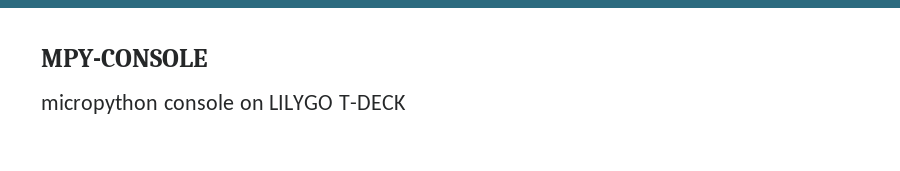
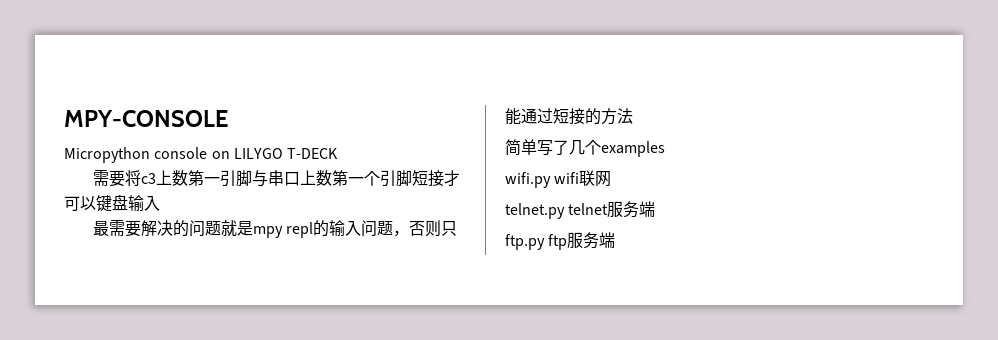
[41,94,158,114] micropython -> [64,147,150,163] Micropython
(407, 102) none -> [92,170,460,187] [64,194,160,212] [92,220,457,238] [505,108,633,125] [505,139,665,157] [505,170,612,188] [505,201,656,219] [505,232,616,250] // 需要将c3上数第一引脚与串口上数第一个引脚短接才可以键盘输入 // 最需要解决的问题就是mpy repl的输入问题，否则只能通过短接的方法 // 简单写了几个examples // wifi.py wifi联网 // telnet.py telnet服务端 // ftp.py ftp服务端

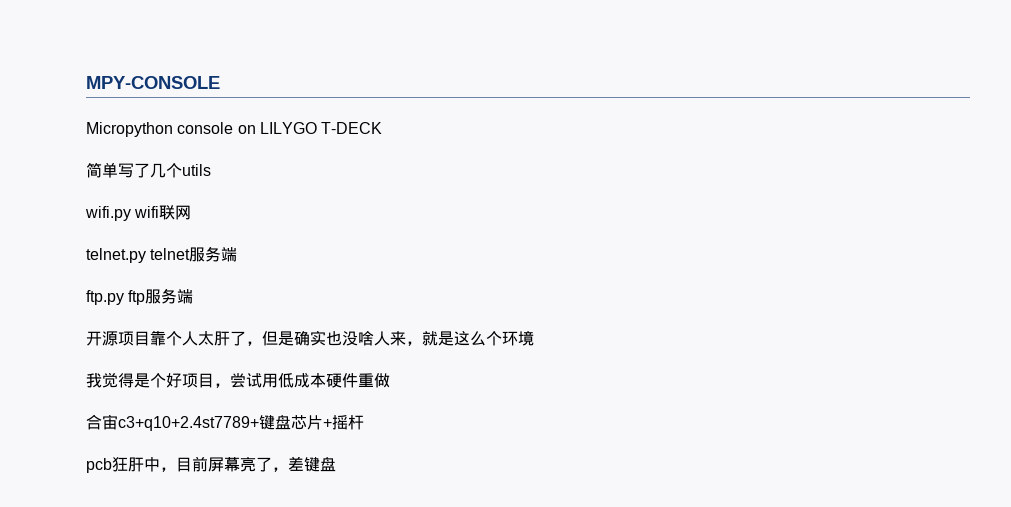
[92,170,460,187] [64,194,160,212] [92,220,457,238] [505,108,633,125] // 需要将c3上数第一引脚与串口上数第一个引脚短接才可以键盘输入 // 最需要解决的问题就是mpy repl的输入问题，否则只能通过短接的方法 -> (383, 128) none
[601,141,665,157] examples -> [182,164,211,176] utils
(616, 240) none -> [86,330,534,346] [86,372,390,388] [86,414,364,431] [86,456,336,473] // 开源项目靠个人太肝了，但是确实也没啥人来，就是这么个环境 // 我觉得是个好项目，尝试用低成本硬件重做 // 合宙c3+q10+2.4st7789+键盘芯片+摇杆 // pcb狂肝中，目前屏幕亮了，差键盘

